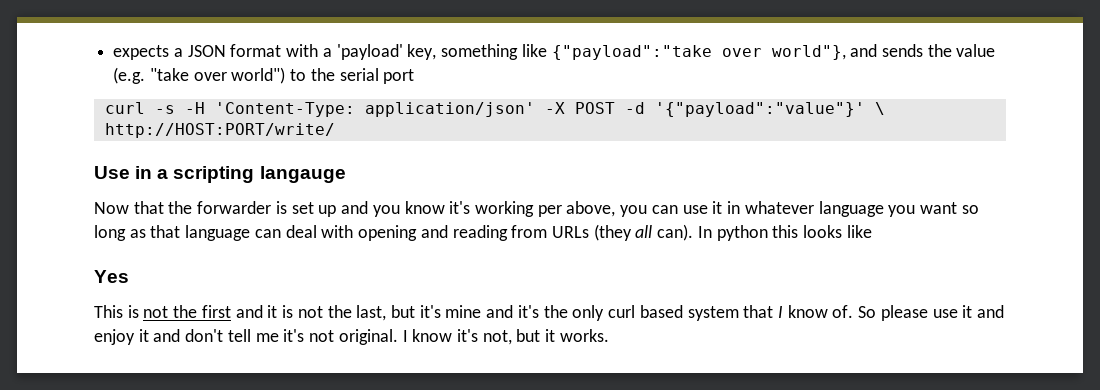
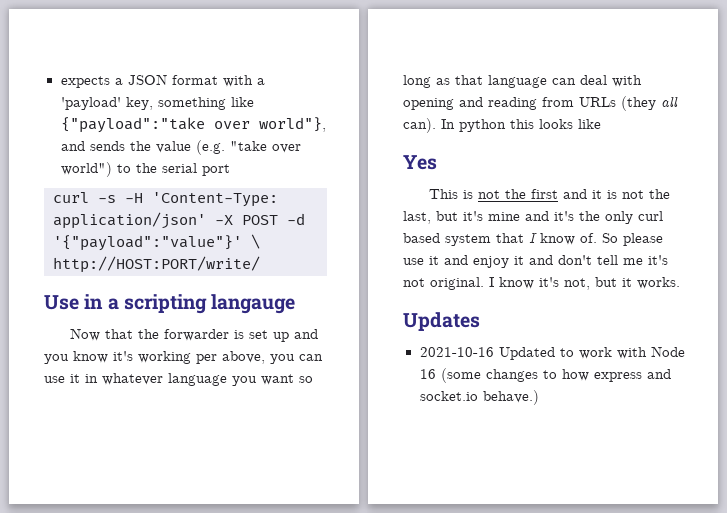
(609, 335) none -> [403,312,480,331] [419,346,685,360] [419,368,671,383] [419,390,539,405] // Updates // 2021-10-16 Updated to work with Node 16 (some changes to how express and socket.io behave.)

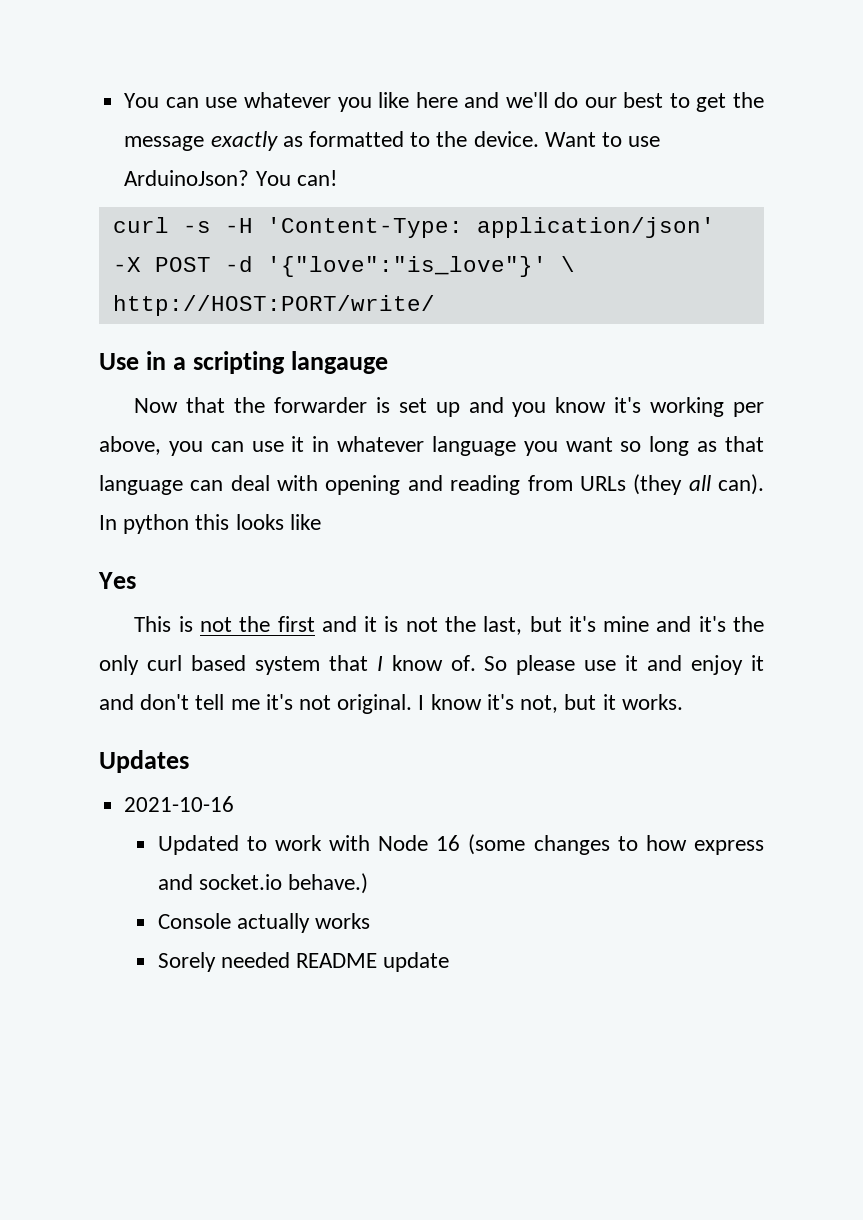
[60,74,265,88] [60,97,254,110] [60,117,326,133] [60,140,301,155] [60,162,230,177] expects a JSON format with a 'payload' key, something like {"payload":"take over world"}, and sends the value (e.g. "take over world") to the serial port -> [124,92,764,112] [124,131,661,151] [124,170,337,186] You can use whatever you like here and we'll do our best to get the message exactly as formatted to the device. Want to use ArduinoJson? You can!
[53,235,242,251] '{"payload":"value"}' -> [266,256,547,277] '{"love":"is_love"}'
(494, 352) none -> (235, 804) //
(539, 397) none -> [157,913,370,933] [157,952,450,972] // Console actually works // Sorely needed README update

